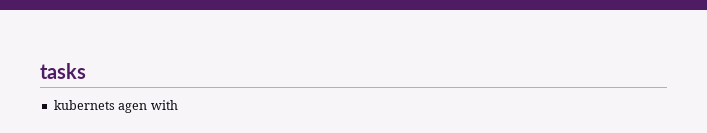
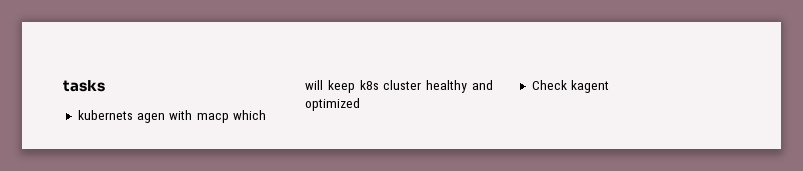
(178, 105) none -> [196,110,266,123] [304,80,493,93] [304,98,360,111] [531,80,609,93] macp which will keep k8s cluster healthy and optimized // Check kagent

